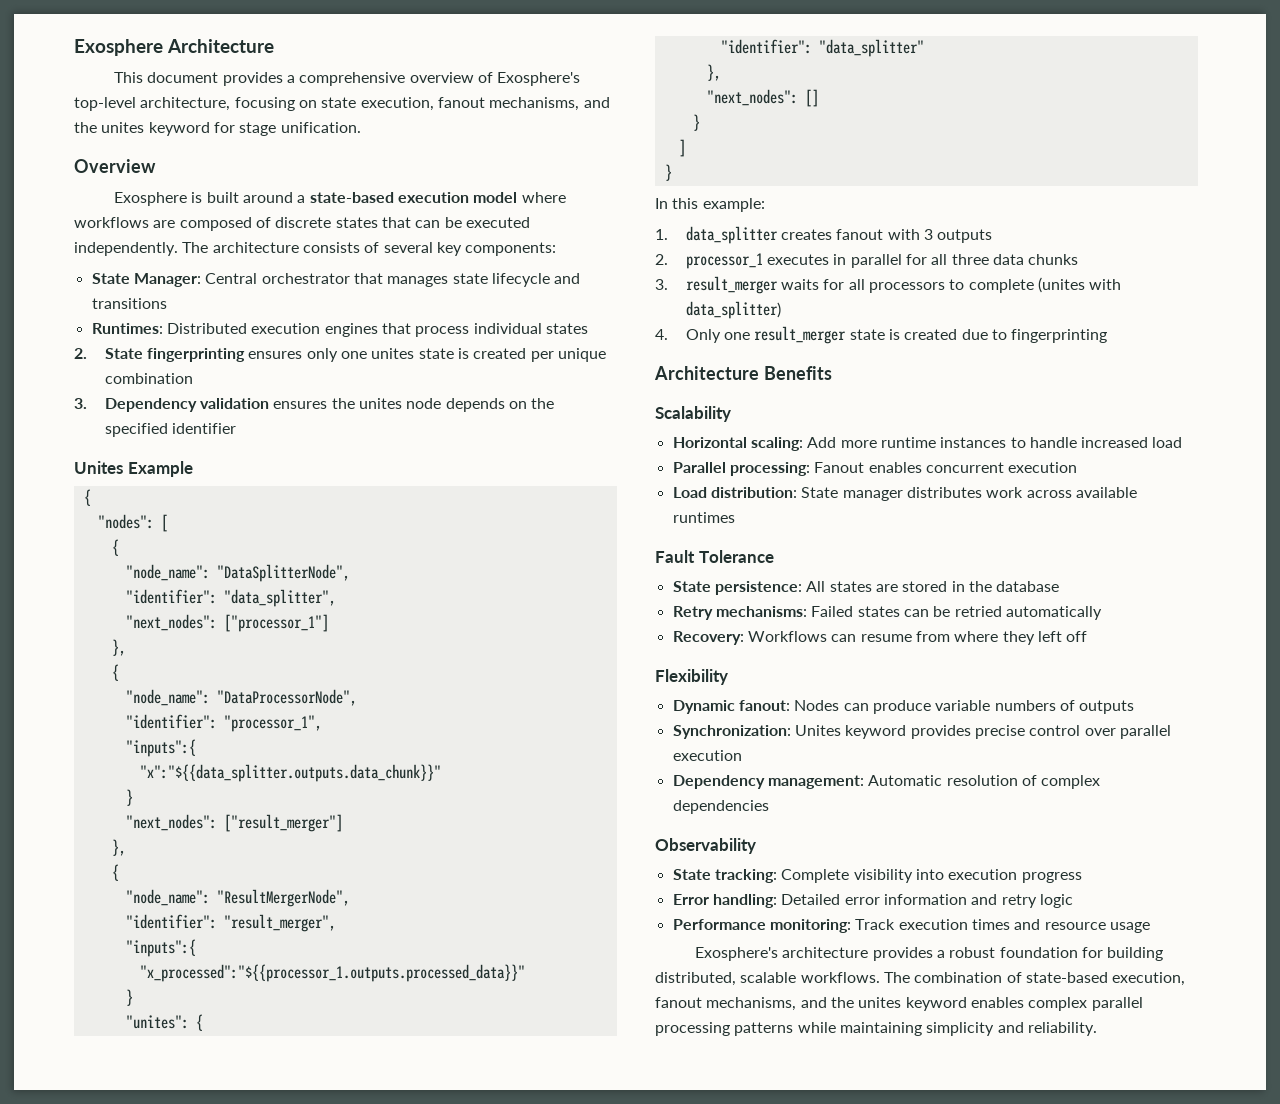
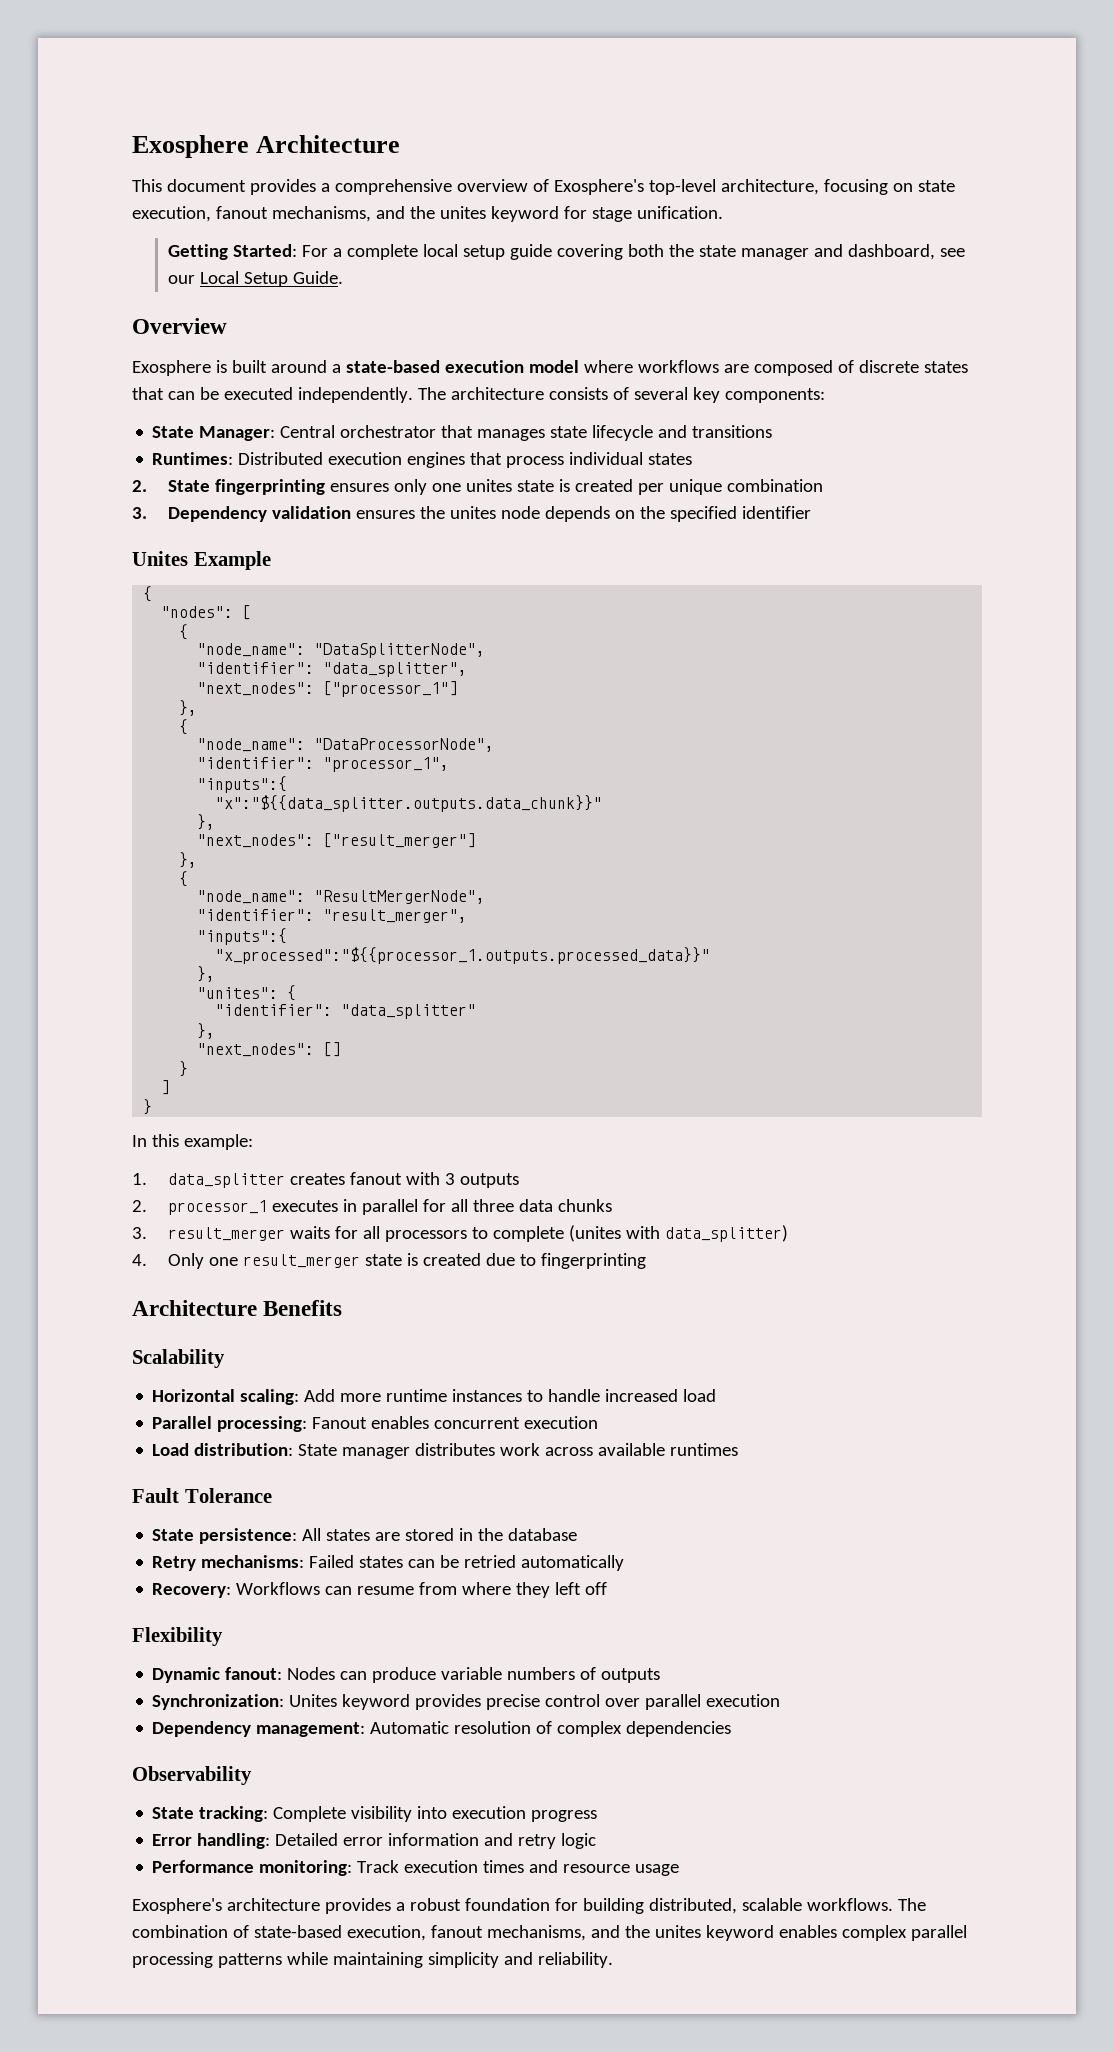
(361, 127) none -> [167,244,965,260] [167,271,343,287] // Getting Started: For a complete local setup guide covering both the state manager and dashboard, see our Local Setup Guide.
[125,789,133,806] } -> [197,814,216,830] },
[125,989,133,1006] } -> [197,966,216,982] },

